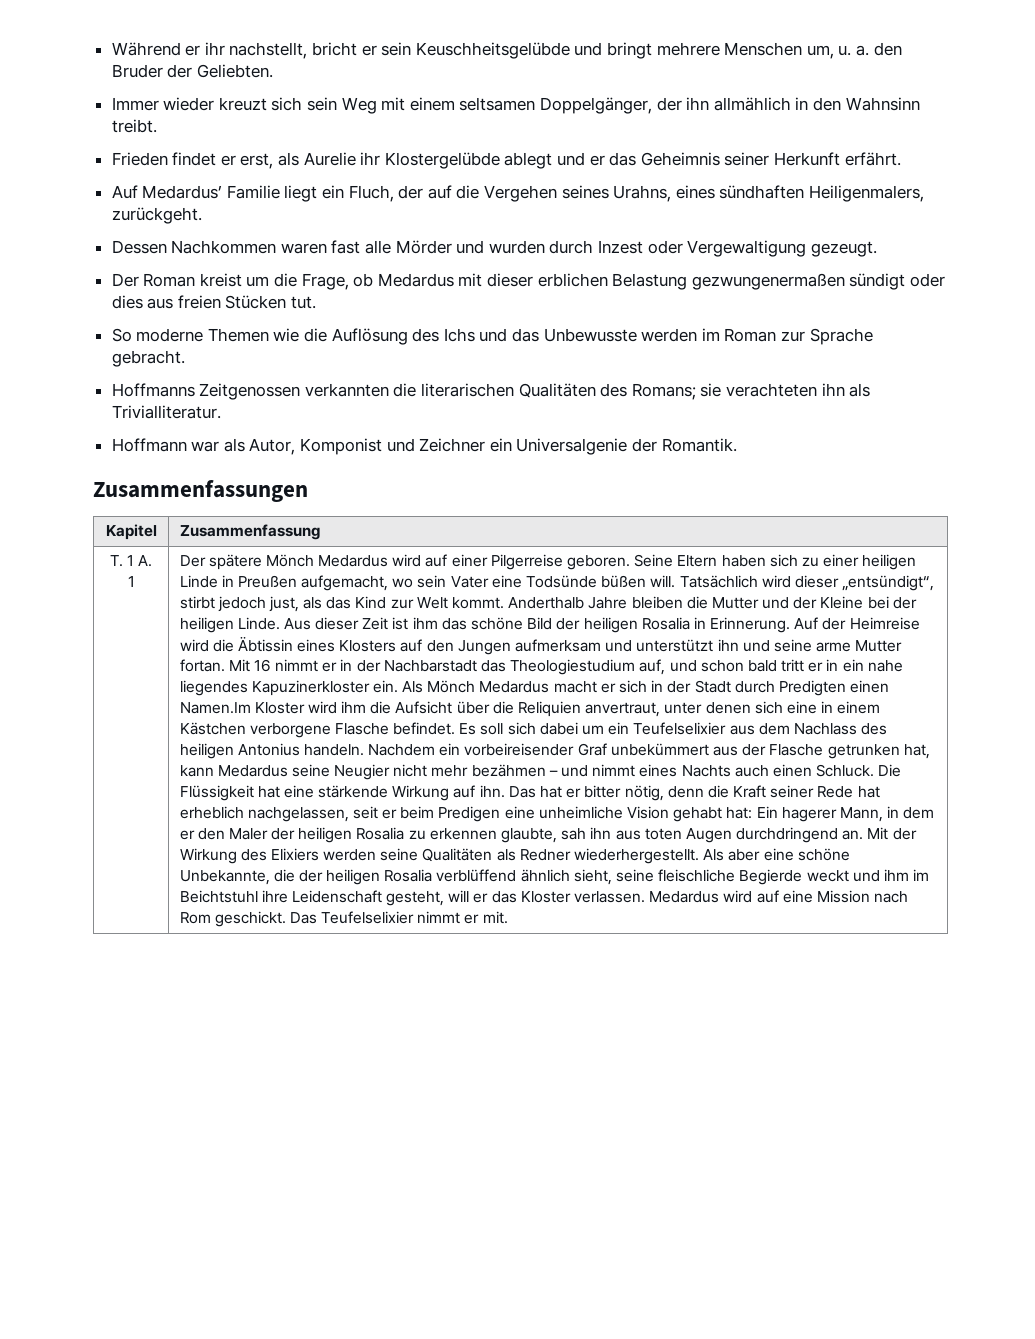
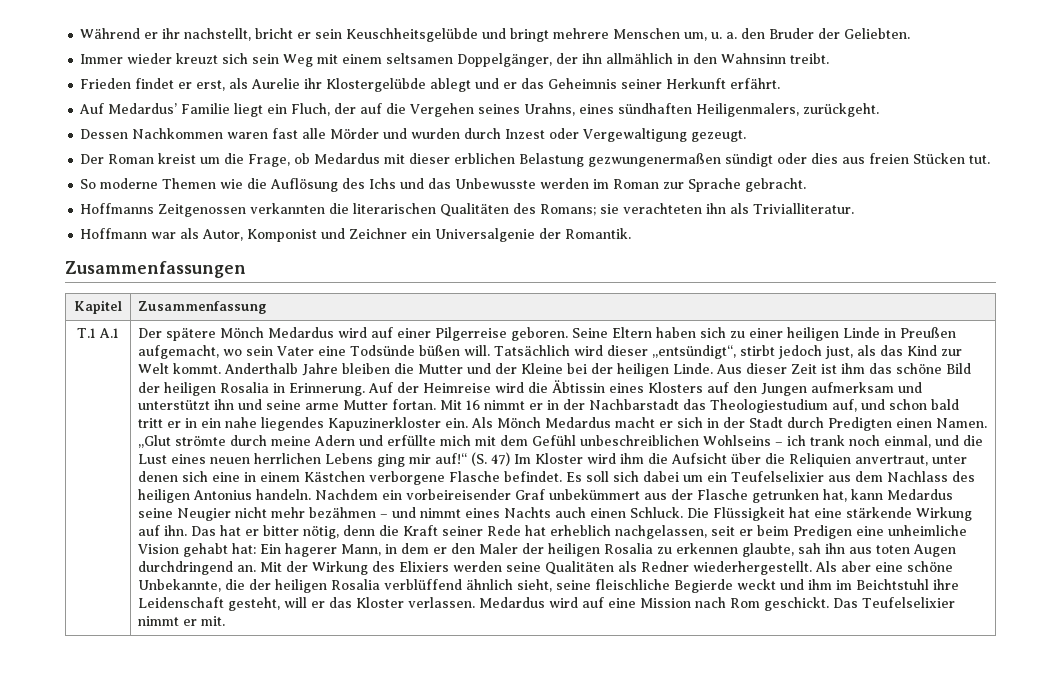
[109,555,153,567] [127,576,135,587] T. 1 A. 1 -> [77,328,119,338] T.1 A.1
[179,702,251,714] Namen.Im -> [936,418,988,428] [138,435,984,448] [138,452,532,467] Namen. „Glut strömte durch meine Adern und erfüllte mich mit dem Gefühl unbeschreiblichen Wohlseins – ich trank noch einmal, und die Lust eines neuen herrlichen Lebens ging mir auf!“ (S. 47) Im

